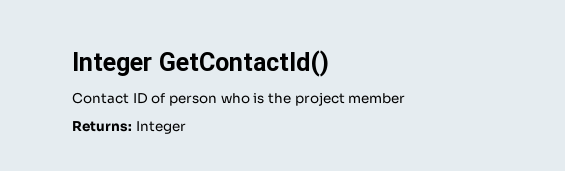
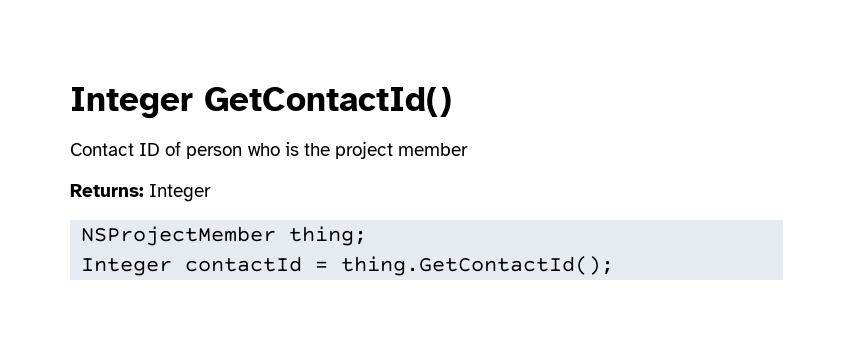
(186, 127) none -> [81,226,368,246] [81,256,615,276] // NSProjectMember thing; // Integer contactId = thing.GetContactId();

